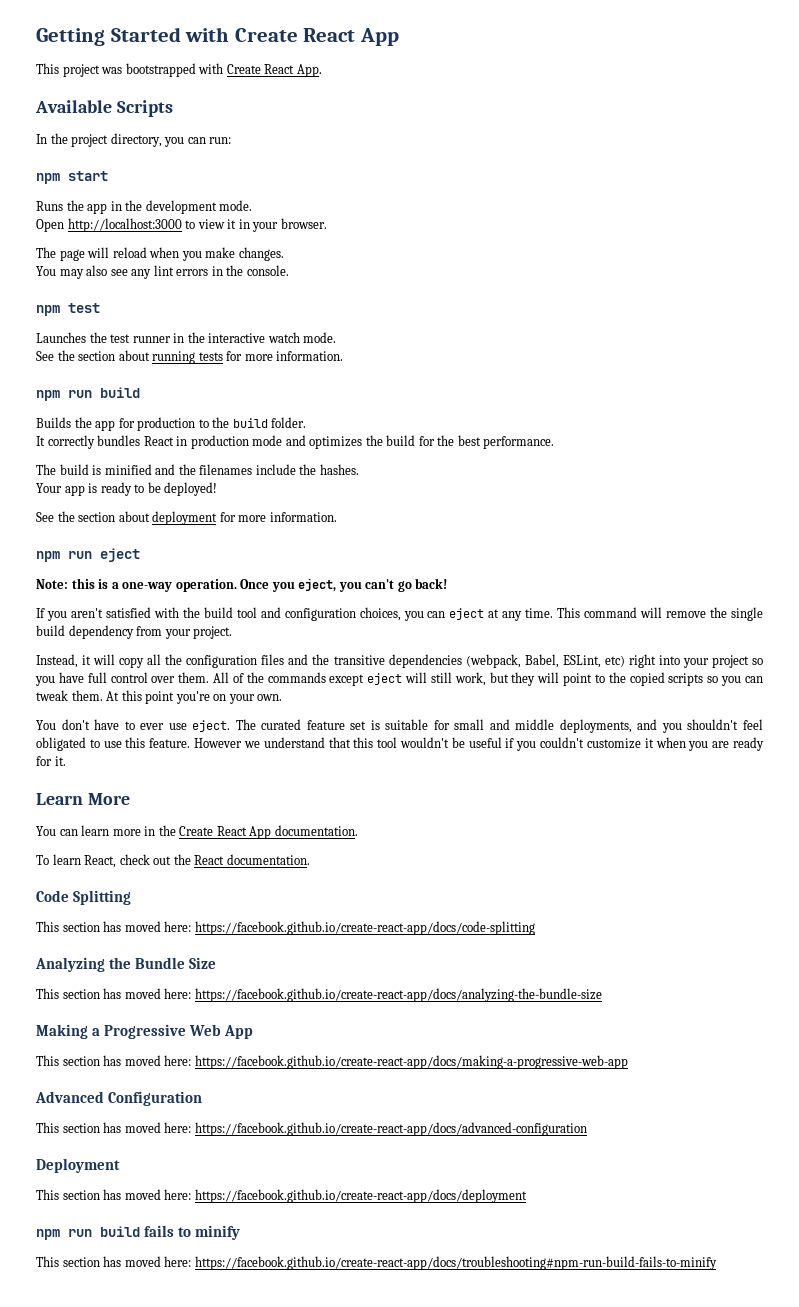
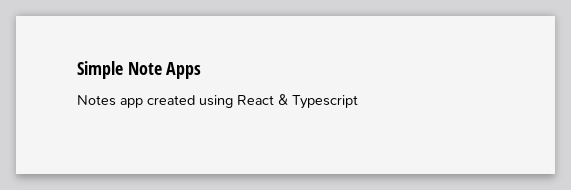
[36,27,399,46] [36,63,322,77] [35,100,173,117] [36,133,232,147] [36,171,108,184] [36,200,253,214] [36,218,327,232] [36,247,284,261] [36,265,289,279] [36,303,100,316] [36,332,337,343] [36,350,344,364] [36,387,140,401] [36,417,307,431] [36,435,555,449] [36,464,359,475] [36,482,218,496] [36,511,337,525] [36,548,140,562] [36,578,448,592] [36,607,764,621] [36,625,233,639] [36,654,763,668] [35,672,764,686] [36,690,283,704] [36,719,763,733] [36,737,765,751] [36,756,66,766] [36,793,130,805] [36,825,358,839] [36,854,310,868] [36,890,132,905] [36,921,535,935] [35,957,217,972] [36,988,602,1002] [36,1024,254,1039] [36,1055,628,1069] [35,1091,203,1106] [36,1122,587,1136] [36,1158,120,1173] [36,1189,527,1203] [36,1225,241,1240] [36,1256,717,1270] Getting Started with Create React App // This project was bootstrapped with Create React App. // Available Scripts // In the project directory, you can run: // npm start // Runs the app in the development mode. // Open http://localhost:3000 to view it in your browser. // The page will reload when you make changes. // You may also see any lint errors in the console. // npm test // Launches the test runner in the interactive watch mode. // See the section about running tests for more information. // npm run build // Builds the app for production to the build folder. // It correctly bundles React in production mode and optimizes the build for the best performance. // The build is minified and the filenames include the hashes. // Your app is ready to be deployed! // See the section about deployment for more information. // npm run eject // Note: this is a one-way operation. Once you eject, you can't go back! // If you aren't satisfied with the build tool and configuration choices, you can eject at any time. This command will remove the single build dependency from your project. // Instead, it will copy all the configuration files and the transitive dependencies (webpack, Babel, ESLint, etc) right into your project so you have full control over them. All of the commands except eject will still work, but they will point to the copied scripts so you can tweak them. At this point you're on your own. // You don't have to ever use eject. The curated feature set is suitable for small and middle deployments, and you shouldn't feel obligated to use this feature. However we understand that this tool wouldn't be useful if you couldn't customize it when you are ready for it. // Learn More // You can learn more in the Create React App documentation. // To learn React, check out the React documentation. // Code Splitting // This section has moved here: https://facebook.github.io/create-react-app/docs/code-splitting // Analyzing the Bundle Size // This section has moved here: https://facebook.github.io/create-react-app/docs/analyzing-the-bundle-size // Making a Progressive Web App // This section has moved here: https://facebook.github.io/create-react-app/docs/making-a-progressive-web-app // Advanced Configuration // This section has moved here: https://facebook.github.io/create-react-app/docs/advanced-configuration // Deployment // This section has moved here: https://facebook.github.io/create-react-app/docs/deployment // npm run build fails to minify // This section has moved here: https://facebook.github.io/create-react-app/docs/troubleshooting#npm-run-build-fails-to-minify -> [77,61,202,79] [77,94,358,109] Simple Note Apps // Notes app created using React & Typescript

